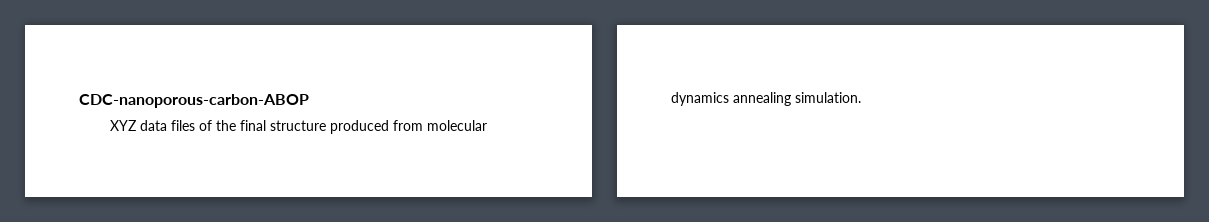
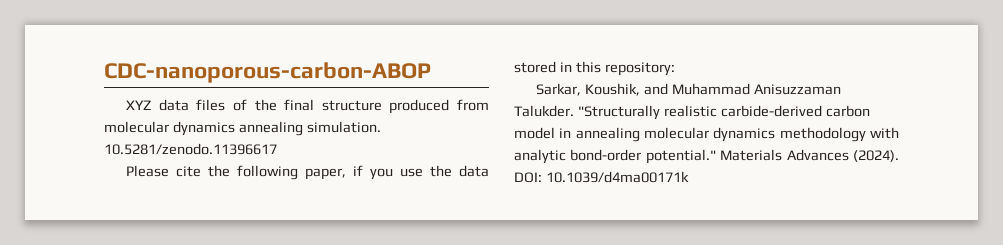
(861, 97) none -> [104,143,277,155] [126,165,489,180] [514,61,675,76] [536,83,841,96] [514,105,870,120] [514,127,899,142] [514,149,899,164] [514,171,689,183] 10.5281/zenodo.11396617 // Please cite the following paper, if you use the data stored in this repository: // Sarkar, Koushik, and Muhammad Anisuzzaman Talukder. "Structurally realistic carbide-derived carbon model in annealing molecular dynamics methodology with analytic bond-order potential." Materials Advances (2024). DOI: 10.1039/d4ma00171k

